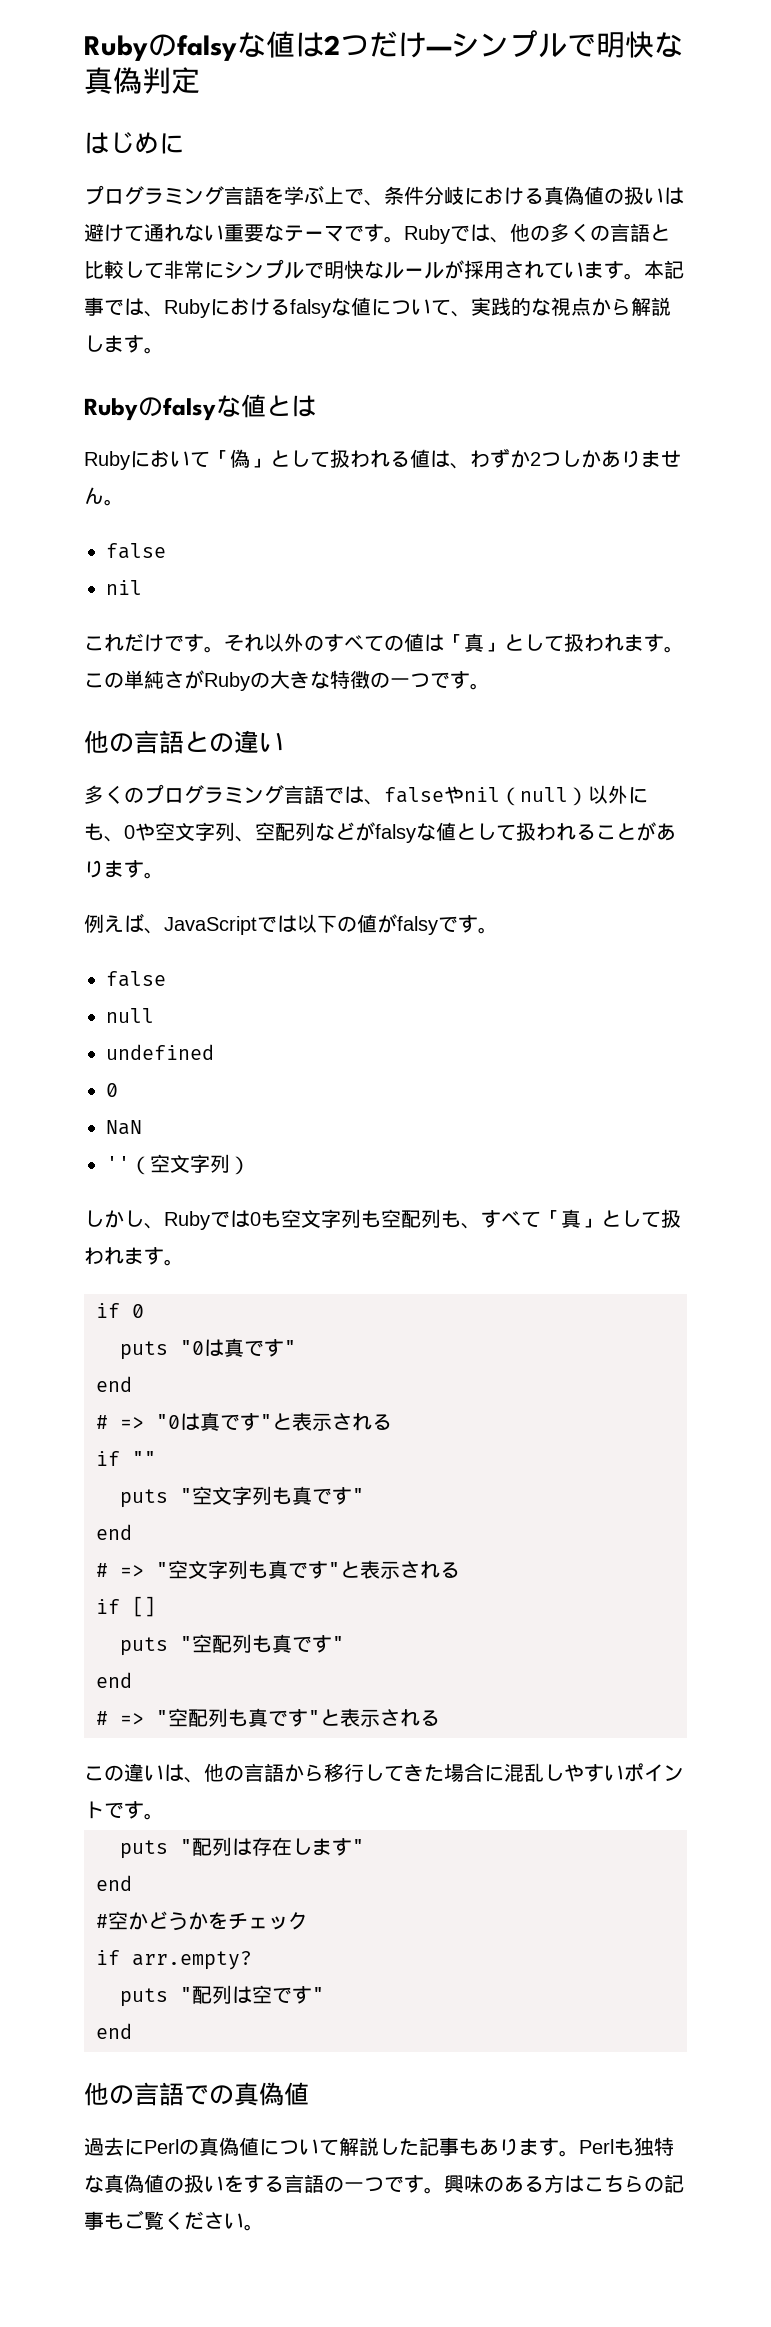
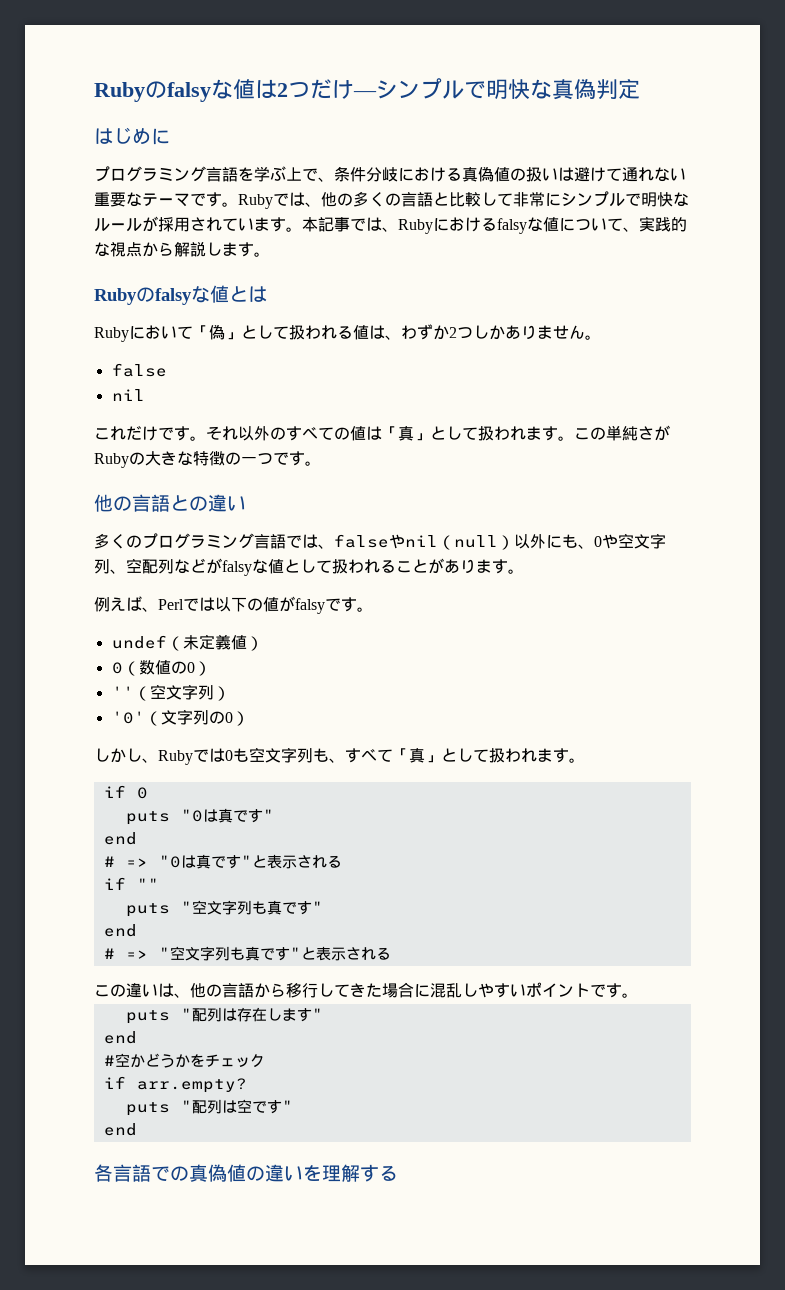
[164,916,257,935] JavaScript -> [158,599,184,610] Perl
[106,971,166,987] [106,1008,154,1023] [106,1044,214,1060] [106,1083,118,1097] [106,1120,142,1135] false // null // undefined // 0 // NaN -> [111,634,263,651] [111,660,211,676] undef（未定義値） // 0（数値の0）
(250, 1165) none -> [111,709,249,726] // '0'（文字列の0）
[381,1209,461,1228] 空配列も -> (329, 755) none
[96,1596,156,1617] [120,1634,344,1656] [96,1672,132,1688] [96,1708,440,1727] // if [] // puts "空配列も真です" // end // # => "空配列も真です"と表示される -> (391, 953) none
[84,2082,134,2106] 他の -> [94,1164,113,1182] 各
[84,2137,674,2157] [84,2174,684,2194] [84,2210,264,2231] // 過去にPerlの真偽値について解説した記事もあります。Perlも独特な真偽値の扱いをする言語の一つです。興味のある方はこちらの記事もご覧ください。 -> [246,1164,398,1182] の違いを理解する

